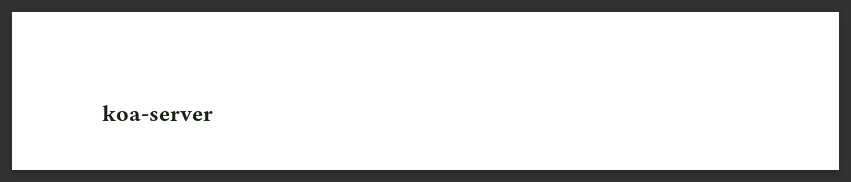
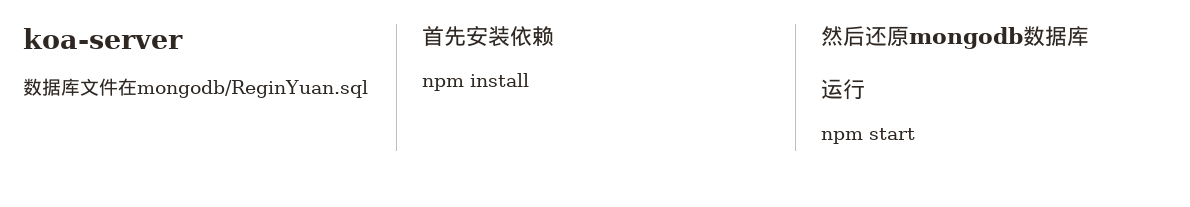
(213, 113) none -> [23,78,368,98] [422,26,554,47] [422,73,529,91] [821,26,1089,49] [821,79,865,100] [821,128,915,144] // 数据库文件在mongodb/ReginYuan.sql // 首先安装依赖 // npm install // 然后还原mongodb数据库 // 运行 // npm start

